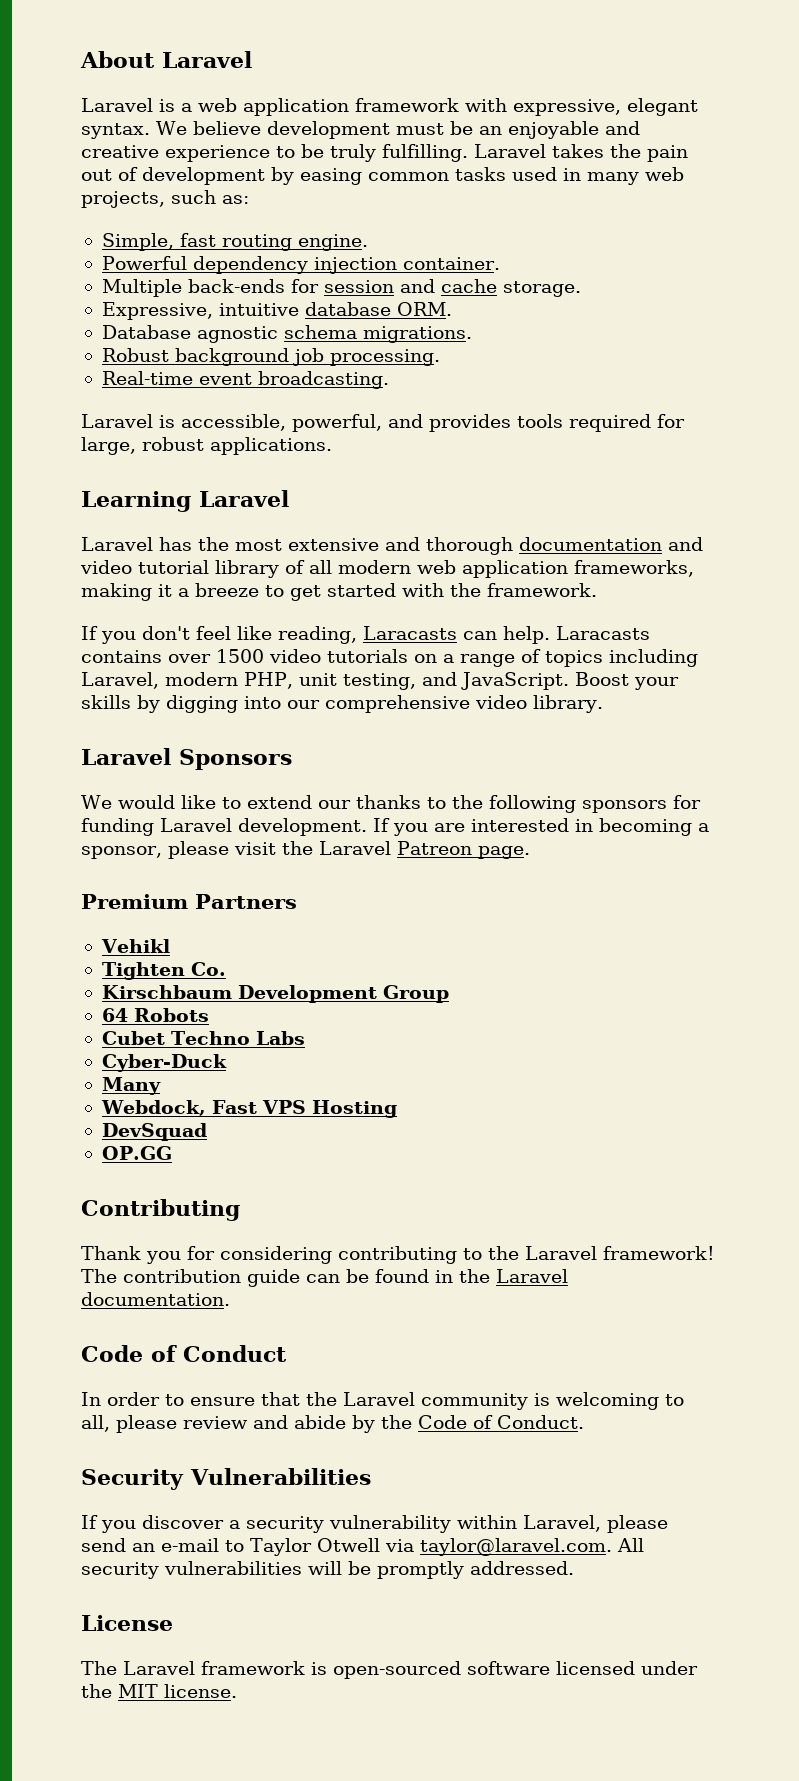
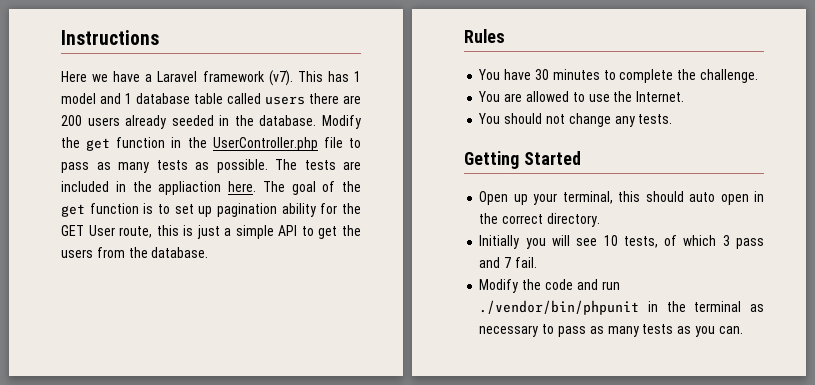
[80,51,252,68] [81,98,698,116] [81,121,640,139] [81,144,688,162] [81,167,684,185] [81,190,249,208] [101,233,368,251] [101,256,500,274] [101,279,581,297] [101,302,452,320] [101,325,472,343] [101,348,440,366] [101,371,389,389] [81,414,685,432] [81,437,332,455] [81,490,289,512] [81,537,703,555] [80,560,694,578] [81,583,597,601] [81,626,650,644] [81,649,698,667] [81,672,679,690] [81,695,603,713] [81,748,292,770] [81,795,701,813] [81,818,709,836] [81,841,530,859] [81,894,297,909] [100,939,170,953] [101,962,226,980] [101,985,449,1003] [101,1008,209,1022] [101,1031,305,1045] [101,1054,227,1072] [101,1077,161,1095] [100,1100,397,1118] [101,1123,207,1141] [101,1146,172,1160] [81,1199,240,1221] [81,1246,715,1264] [81,1269,568,1287] [81,1292,230,1306] [81,1345,287,1362] [81,1392,684,1410] [81,1415,584,1433] [81,1468,371,1490] [81,1515,668,1533] [81,1538,644,1556] [81,1561,574,1579] [81,1615,173,1631] [81,1661,698,1679] [81,1684,237,1698] About Laravel // Laravel is a web application framework with expressive, elegant syntax. We believe development must be an enjoyable and creative experience to be truly fulfilling. Laravel takes the pain out of development by easing common tasks used in many web projects, such as: // Simple, fast routing engine. // Powerful dependency injection container. // Multiple back-ends for session and cache storage. // Expressive, intuitive database ORM. // Database agnostic schema migrations. // Robust background job processing. // Real-time event broadcasting. // Laravel is accessible, powerful, and provides tools required for large, robust applications. // Learning Laravel // Laravel has the most extensive and thorough documentation and video tutorial library of all modern web application frameworks, making it a breeze to get started with the framework. // If you don't feel like reading, Laracasts can help. Laracasts contains over 1500 video tutorials on a range of topics including Laravel, modern PHP, unit testing, and JavaScript. Boost your skills by digging into our comprehensive video library. // Laravel Sponsors // We would like to extend our thanks to the following sponsors for funding Laravel development. If you are interested in becoming a sponsor, please visit the Laravel Patreon page. // Premium Partners // Vehikl // Tighten Co. // Kirschbaum Development Group // 64 Robots // Cubet Techno Labs // Cyber-Duck // Many // Webdock, Fast VPS Hosting // DevSquad // OP.GG // Contributing // Thank you for considering contributing to the Laravel framework! The contribution guide can be found in the Laravel documentation. // Code of Conduct // In order to ensure that the Laravel community is welcoming to all, please review and abide by the Code of Conduct. // Security Vulnerabilities // If you discover a security vulnerability within Laravel, please send an e-mail to Taylor Otwell via taylor@laravel.com. All security vulnerabilities will be promptly addressed. // License // The Laravel framework is open-sourced software licensed under the MIT license. -> [61,30,159,45] [61,70,361,86] [61,93,361,105] [61,115,361,129] [61,137,361,151] [61,159,361,173] [61,181,361,195] [61,203,361,217] [61,225,361,239] [61,247,209,258] [464,29,505,43] [478,69,758,83] [478,91,685,102] [478,113,673,127] [464,151,581,169] [479,191,764,205] [479,213,600,227] [479,235,764,249] [479,257,537,268] [479,279,620,293] [479,300,764,315] [479,324,743,337] Instructions // Here we have a Laravel framework (v7). This has 1 model and 1 database table called users there are 200 users already seeded in the database. Modify the get function in the UserController.php file to pass as many tests as possible. The tests are included in the appliaction here. The goal of the get function is to set up pagination ability for the GET User route, this is just a simple API to get the users from the database. // Rules // You have 30 minutes to complete the challenge. // You are allowed to use the Internet. // You should not change any tests. // Getting Started // Open up your terminal, this should auto open in the correct directory. // Initially you will see 10 tests, of which 3 pass and 7 fail. // Modify the code and run ./vendor/bin/phpunit in the terminal as necessary to pass as many tests as you can.

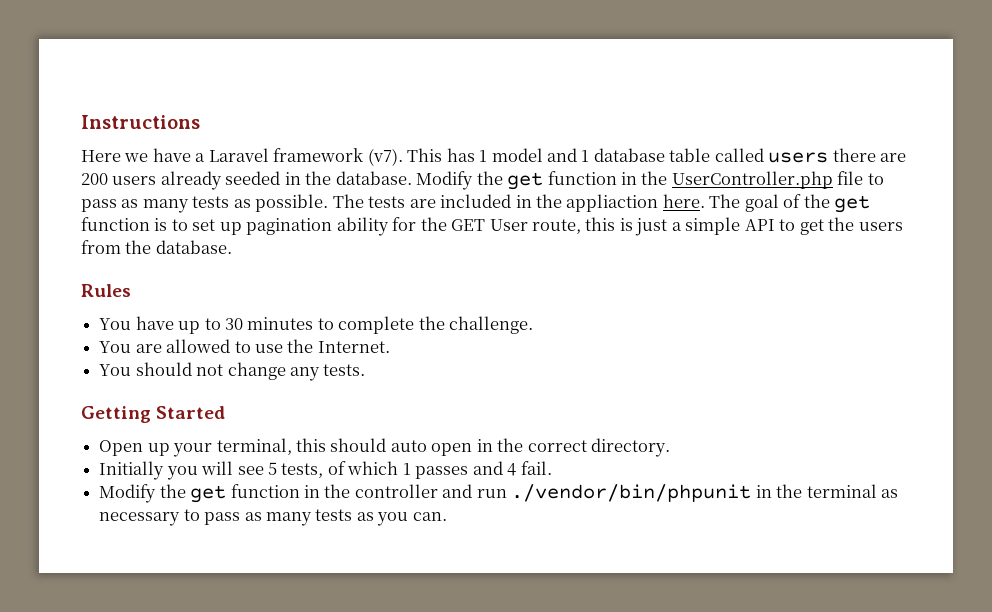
(532, 74) none -> [178,318,221,334] up to
[603,235,618,246] 10 -> [267,462,277,475] 5
[722,235,764,249] [479,257,512,268] 3 pass and 7 -> [402,461,517,479] 1 passes and 4
[544,279,573,290] code -> [190,484,438,503] get function in the controller

